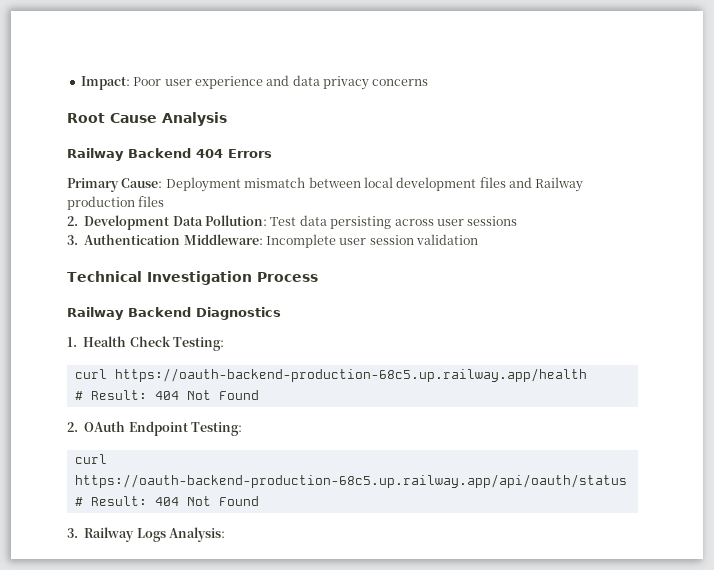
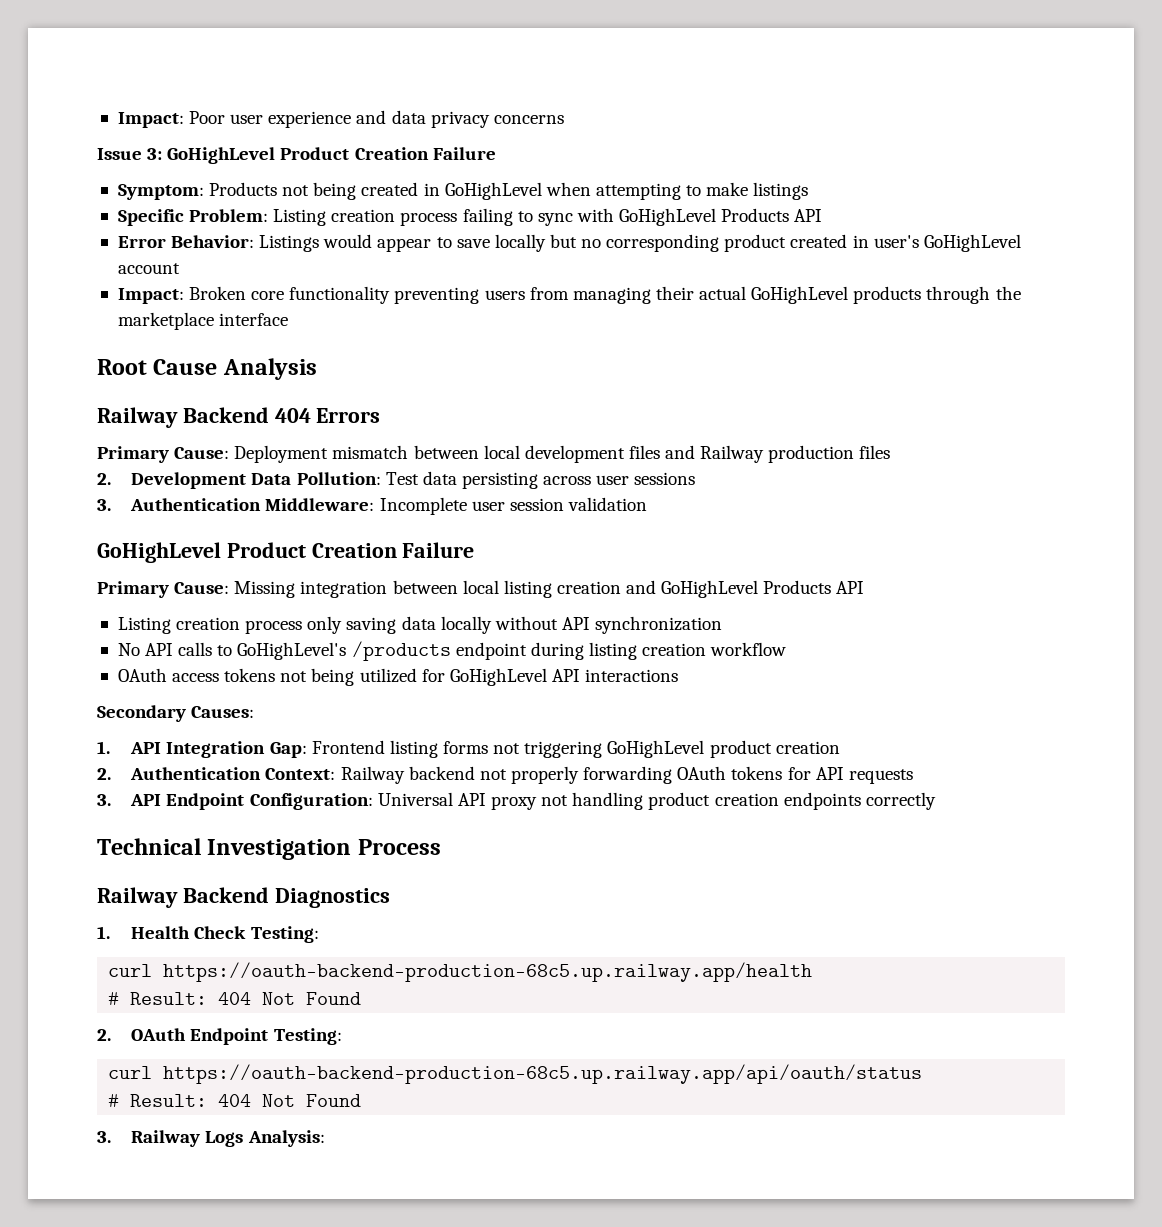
(429, 82) none -> [97,147,496,164] [117,182,809,200] [117,208,823,226] [117,234,1021,252] [117,263,180,274] [117,286,1021,304] [117,312,289,330] // Issue 3: GoHighLevel Product Creation Failure // Symptom: Products not being created in GoHighLevel when attempting to make listings // Specific Problem: Listing creation process failing to sync with GoHighLevel Products API // Error Behavior: Listings would appear to save locally but no corresponding product created in user's GoHighLevel account // Impact: Broken core functionality preventing users from managing their actual GoHighLevel products through the marketplace interface
(479, 239) none -> [97,542,475,563] [97,580,865,598] [117,616,723,634] [117,641,787,661] [117,668,679,686] [97,705,255,722] [97,740,840,758] [97,766,913,784] [97,792,936,810] // GoHighLevel Product Creation Failure // Primary Cause: Missing integration between local listing creation and GoHighLevel Products API // Listing creation process only saving data locally without API synchronization // No API calls to GoHighLevel's /products endpoint during listing creation workflow // OAuth access tokens not being utilized for GoHighLevel API interactions // Secondary Causes: // 1. API Integration Gap: Frontend listing forms not triggering GoHighLevel product creation // 2. Authentication Context: Railway backend not properly forwarding OAuth tokens for API requests // 3. API Endpoint Configuration: Universal API proxy not handling product creation endpoints correctly

